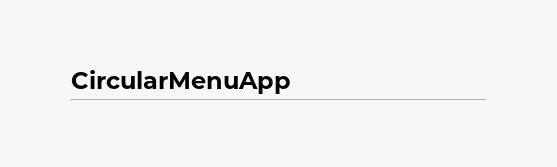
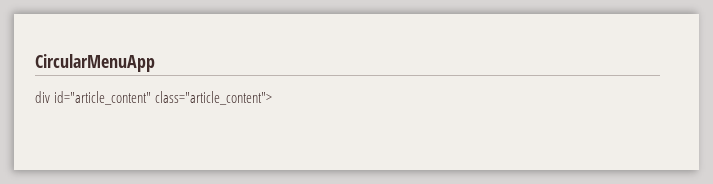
(291, 82) none -> [35,91,273,105] // div id="article_content" class="article_content">

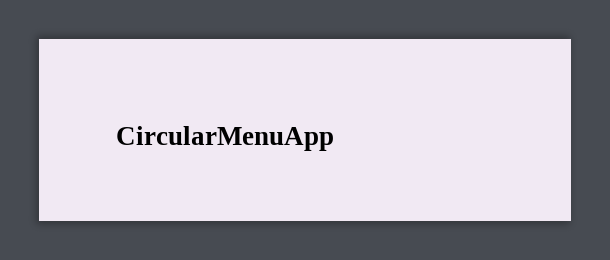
[35,91,273,105] // div id="article_content" class="article_content"> -> (334, 138) none

